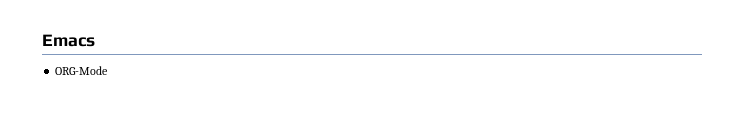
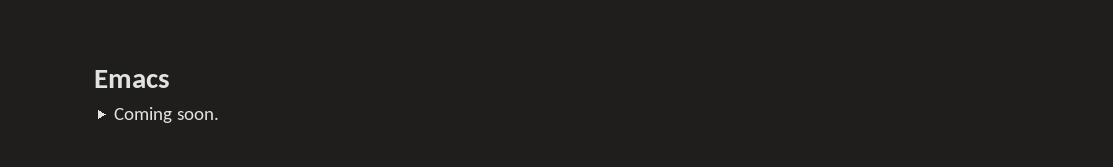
[55,66,109,75] ORG-Mode -> [114,107,220,123] Coming soon.

